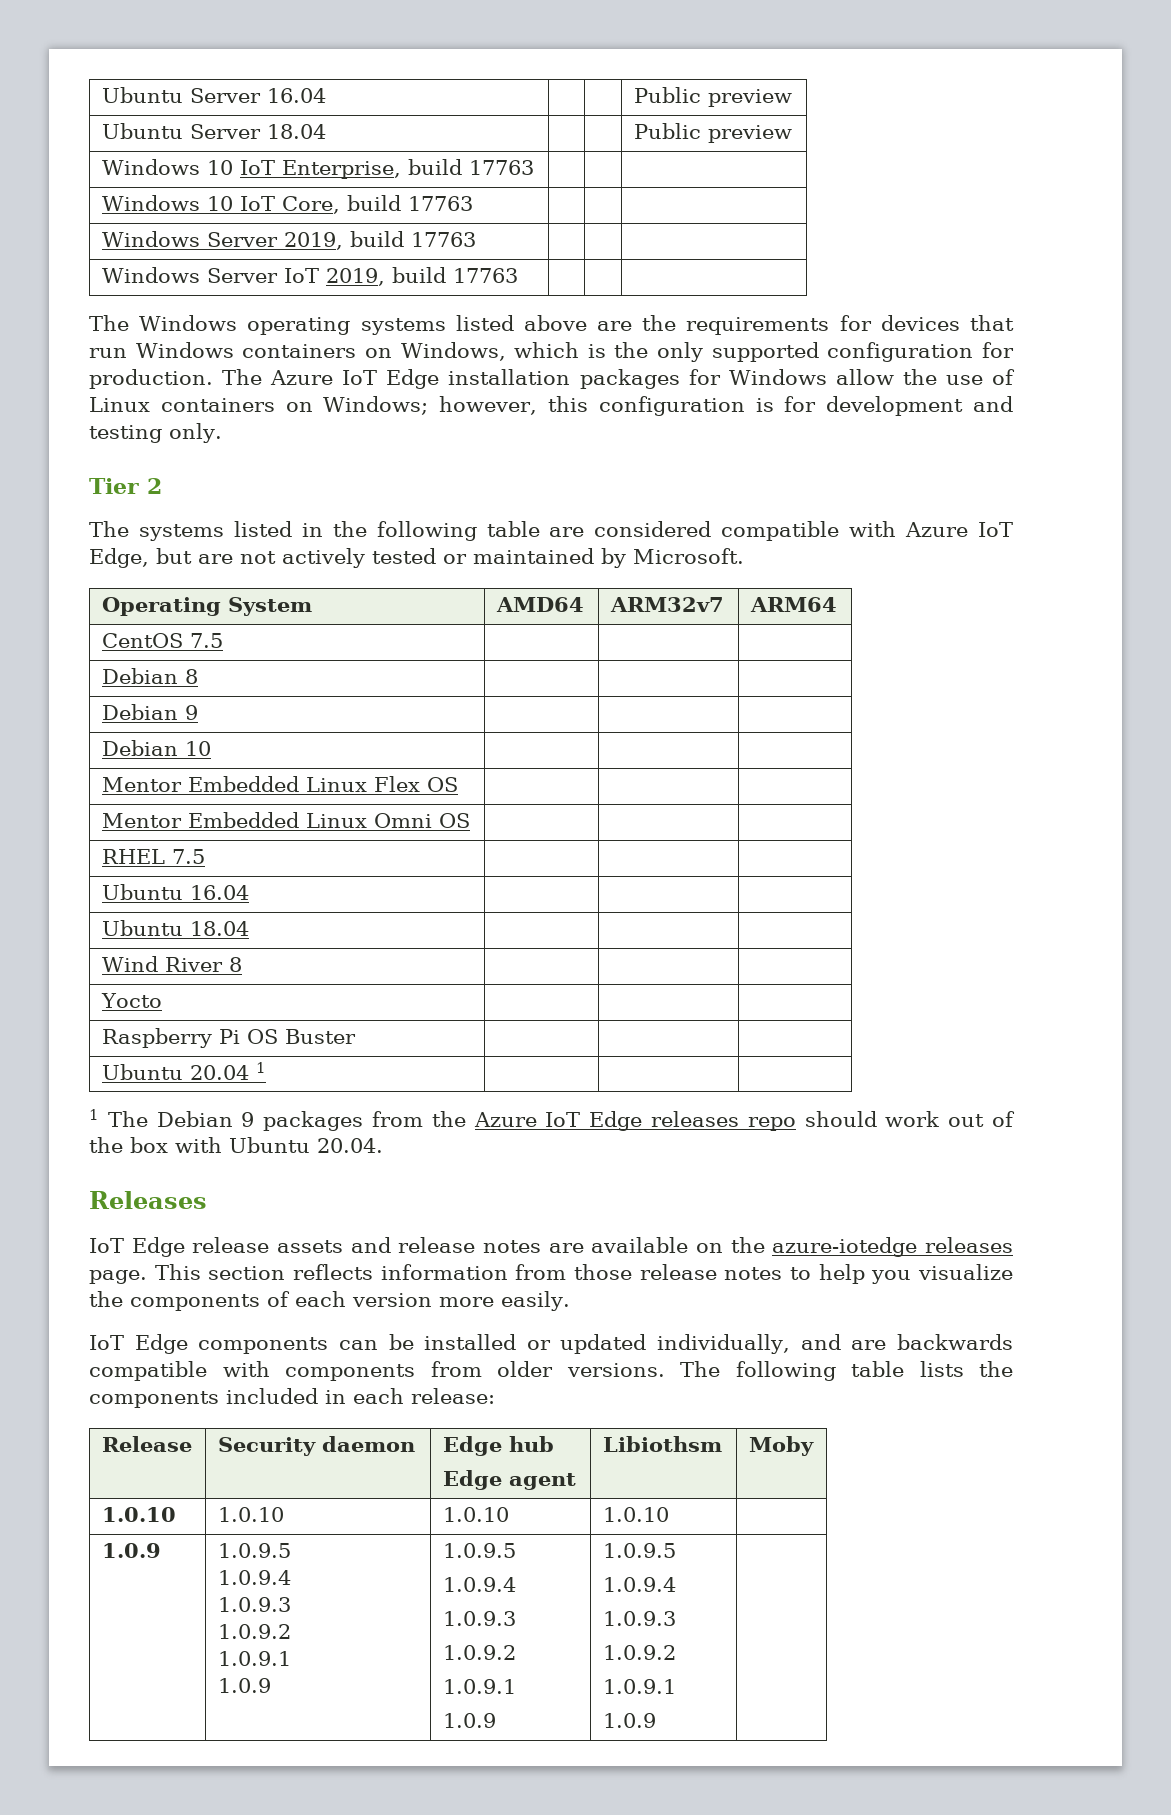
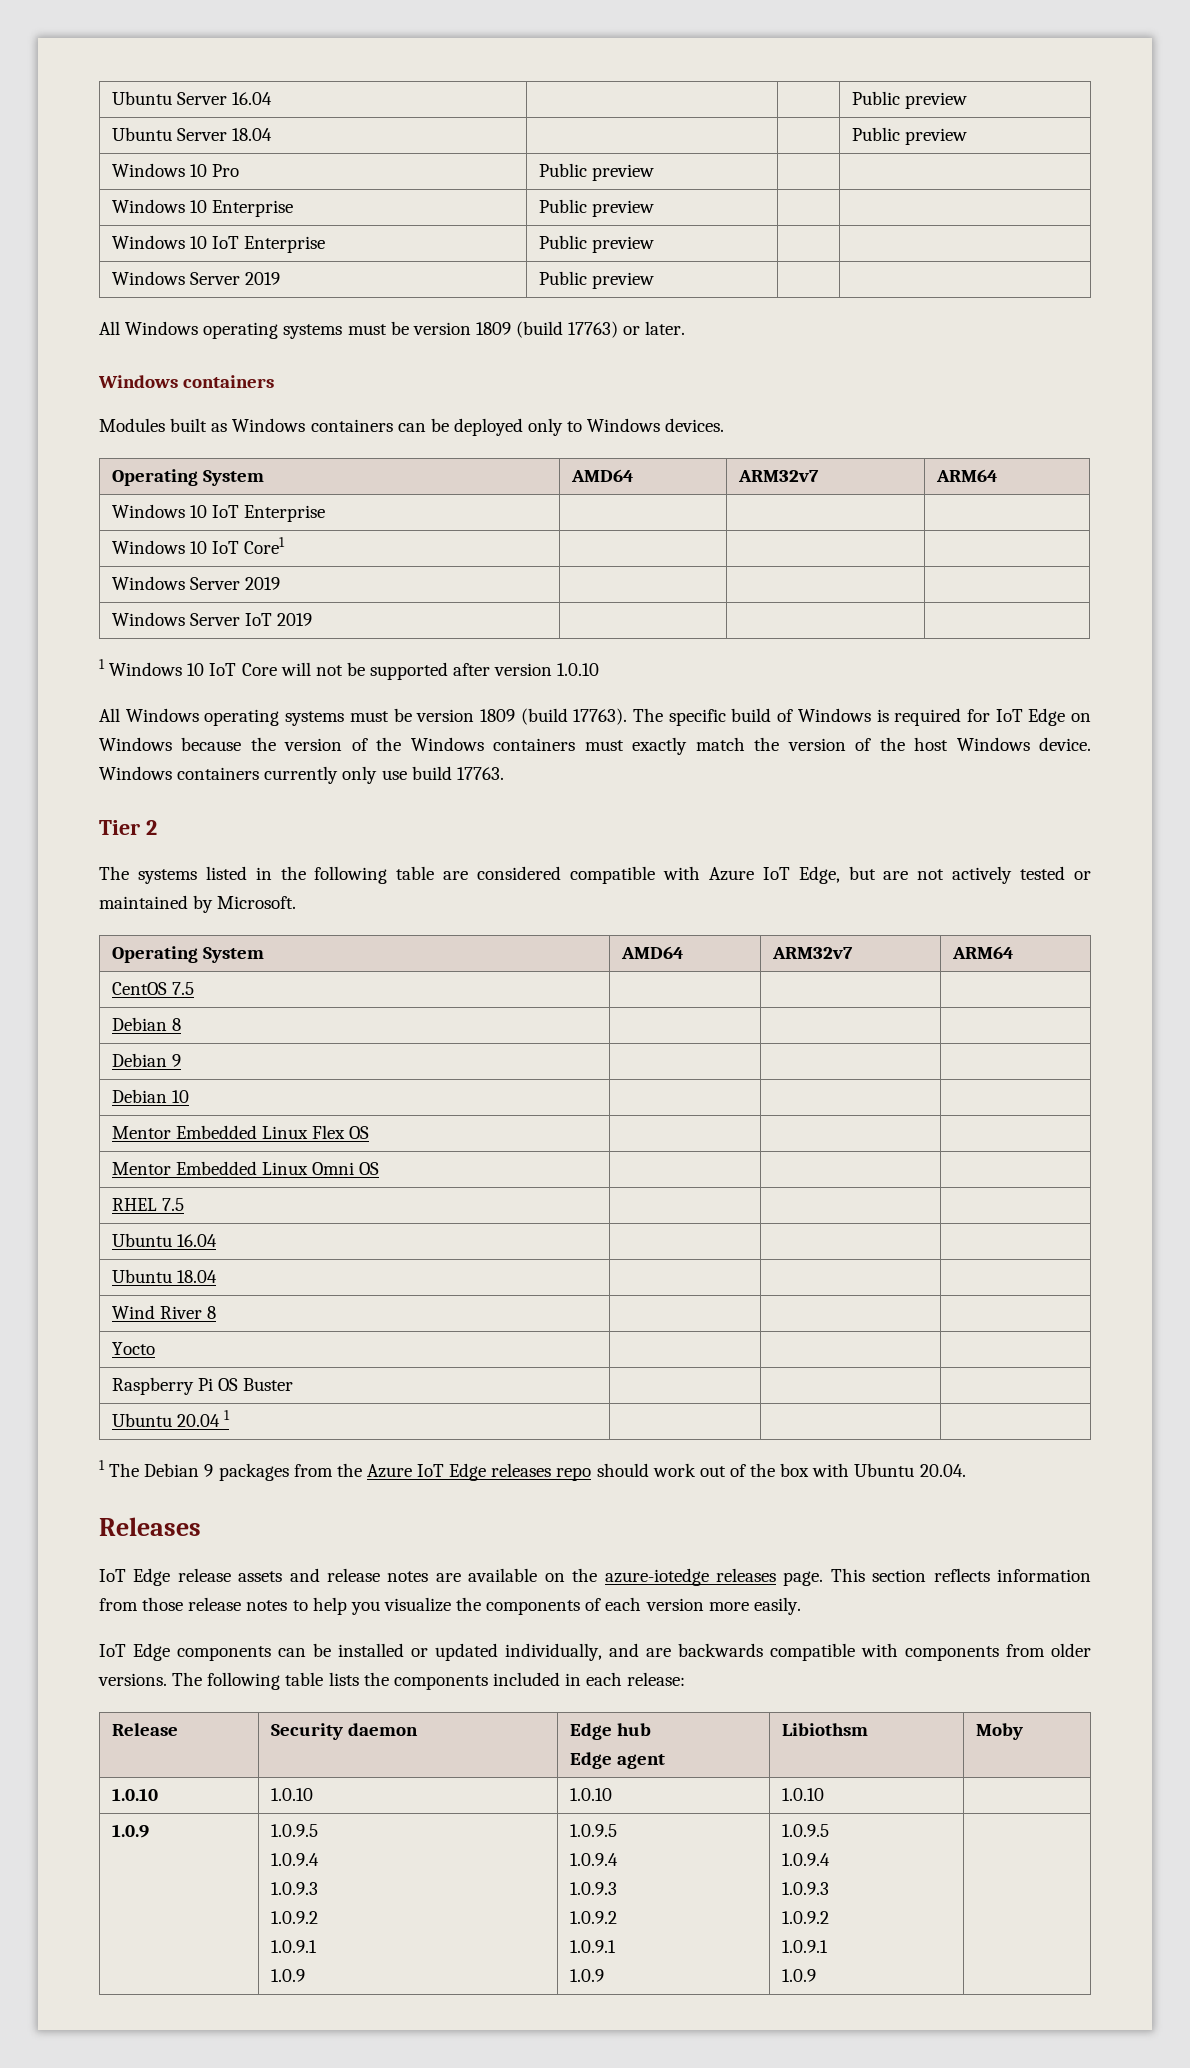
[239,159,534,179] [101,195,473,214] [101,231,476,250] IoT Enterprise, build 17763 | | | // Windows 10 IoT Core, build 17763 | | | // Windows Server 2019, build 17763 -> [212,164,240,177] [538,163,655,181] [111,199,294,217] [538,199,655,217] [111,235,326,253] [538,235,655,253] [111,271,281,285] [538,271,655,289] [99,321,686,339] [98,375,275,388] [99,418,725,436] [111,469,265,486] [570,469,634,482] [737,470,819,482] [935,469,998,482] [111,504,326,522] [111,537,286,554] [111,576,281,590] Pro | Public preview | | // Windows 10 Enterprise | Public preview | | // Windows 10 IoT Enterprise | Public preview | | // Windows Server 2019 | Public preview | | // All Windows operating systems must be version 1809 (build 17763) or later. // Windows containers // Modules built as Windows containers can be deployed only to Windows devices. // Operating System | AMD64 | ARM32v7 | ARM64 // Windows 10 IoT Enterprise | | | // Windows 10 IoT Core1 | | | // Windows Server 2019
[325,267,518,286] [89,315,1014,335] [89,342,1014,362] [89,369,1016,389] [89,396,1014,416] [89,423,222,443] 2019, build 17763 | | | // The Windows operating systems listed above are the requirements for devices that run Windows containers on Windows, which is the only supported configuration for production. The Azure IoT Edge installation packages for Windows allow the use of Linux containers on Windows; however, this configuration is for development and testing only. -> [277,613,313,626] [99,659,600,680] [99,708,1092,726] [99,737,1092,755] [99,766,504,784] 2019 | | | // 1 Windows 10 IoT Core will not be supported after version 1.0.10 // All Windows operating systems must be version 1809 (build 17763). The specific build of Windows is required for IoT Edge on Windows because the version of the Windows containers must exactly match the version of the host Windows device. Windows containers currently only use build 17763.

